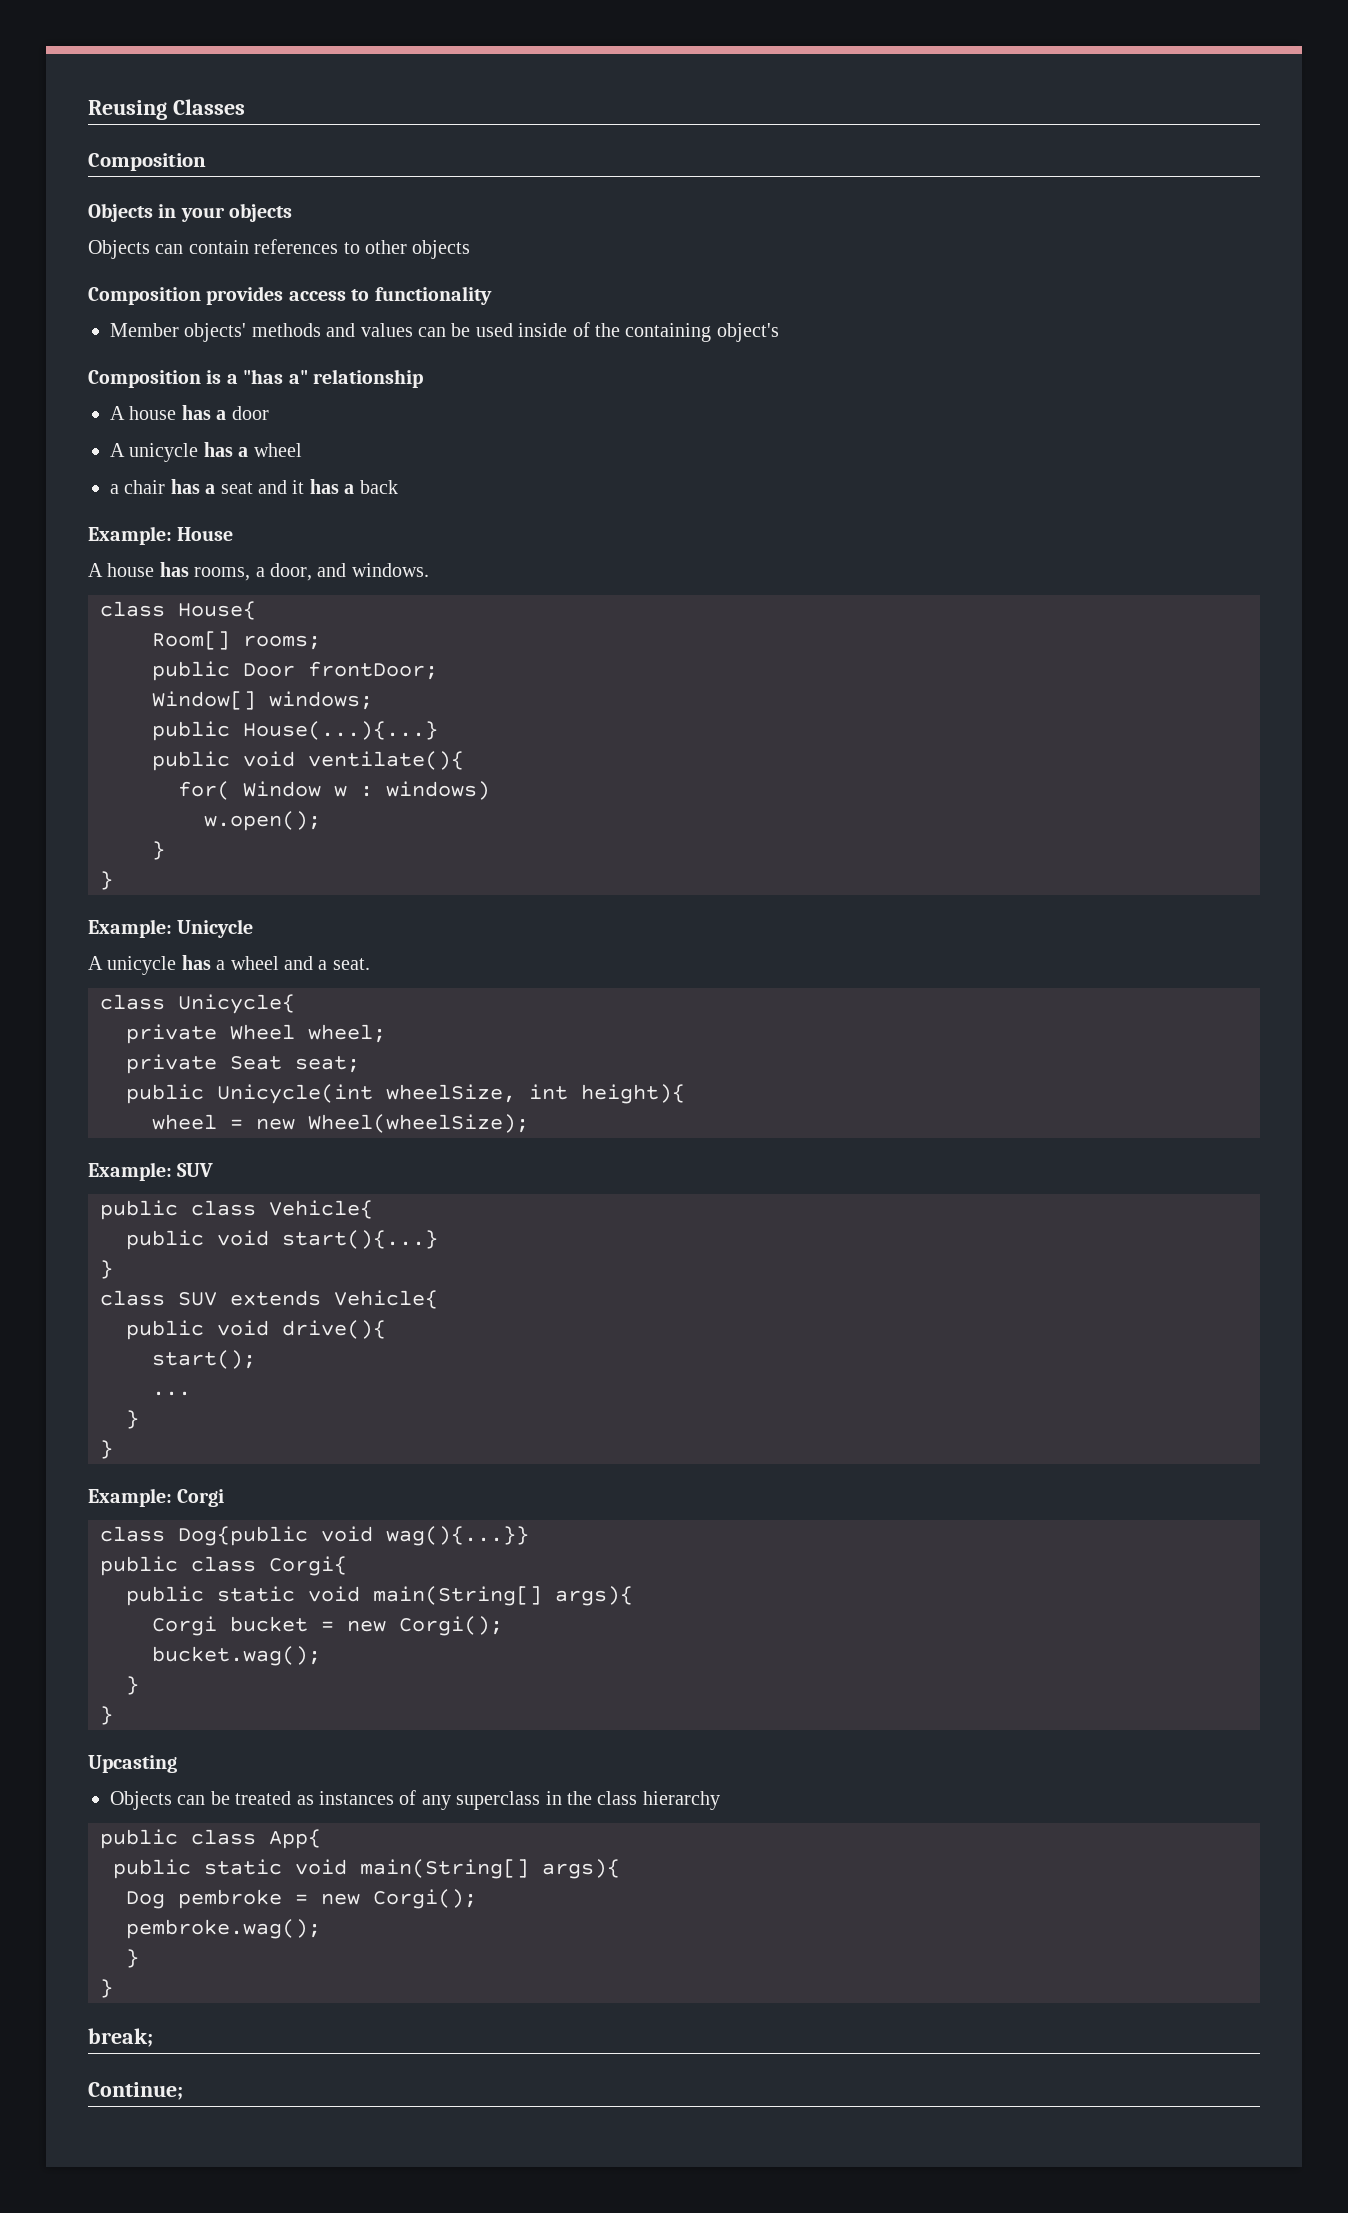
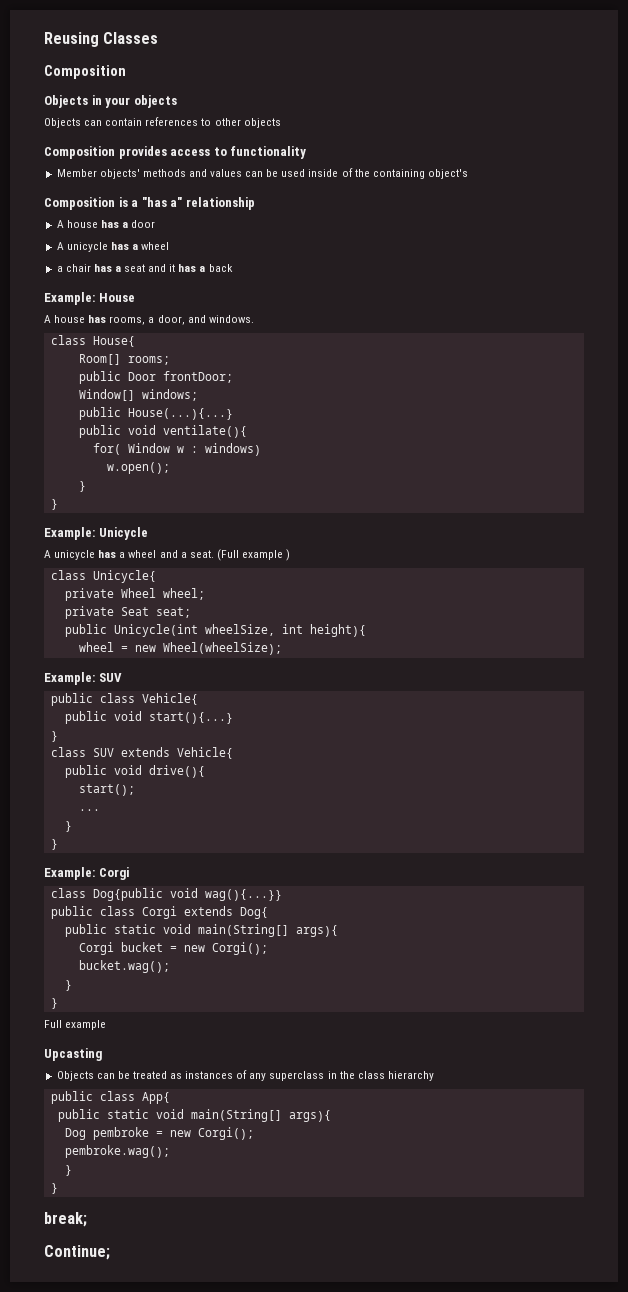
(370, 964) none -> [216,549,291,561] (Full example )
[269,1556,347,1576] Corgi{ -> [141,906,268,919] Corgi extends Dog{
(113, 1715) none -> [44,1020,107,1030] // Full example

